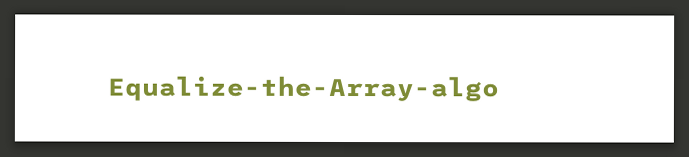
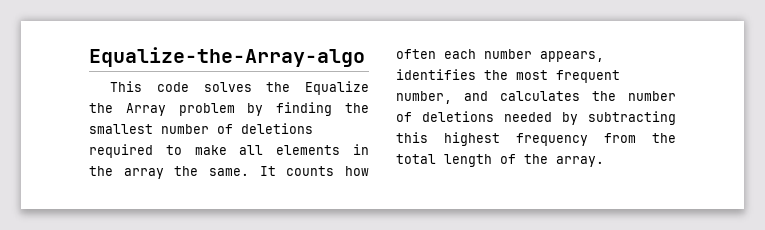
(500, 88) none -> [110,81,369,95] [89,102,369,116] [89,123,313,134] [89,144,369,158] [89,166,369,179] [396,49,604,62] [396,69,620,83] [396,91,676,104] [396,111,676,125] [396,132,676,146] [396,154,604,167] // This code solves the Equalize the Array problem by finding the smallest number of deletions required to make all elements in the array the same. It counts how often each number appears, identifies the most frequent number, and calculates the number of deletions needed by subtracting this highest frequency from the total length of the array.

